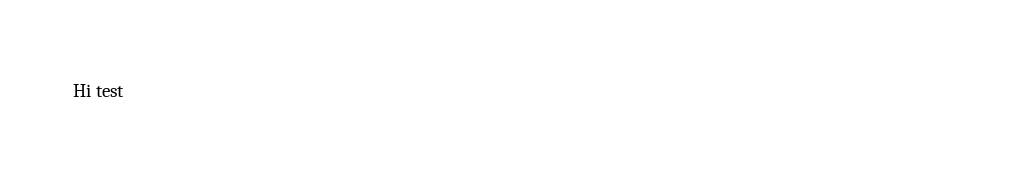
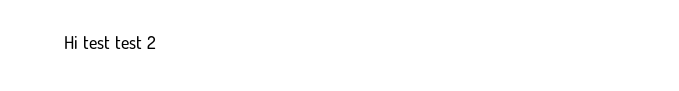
(125, 91) none -> [114,36,156,49] test 2

